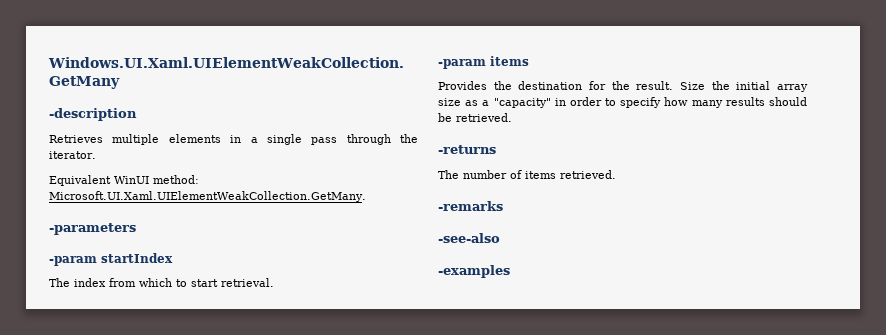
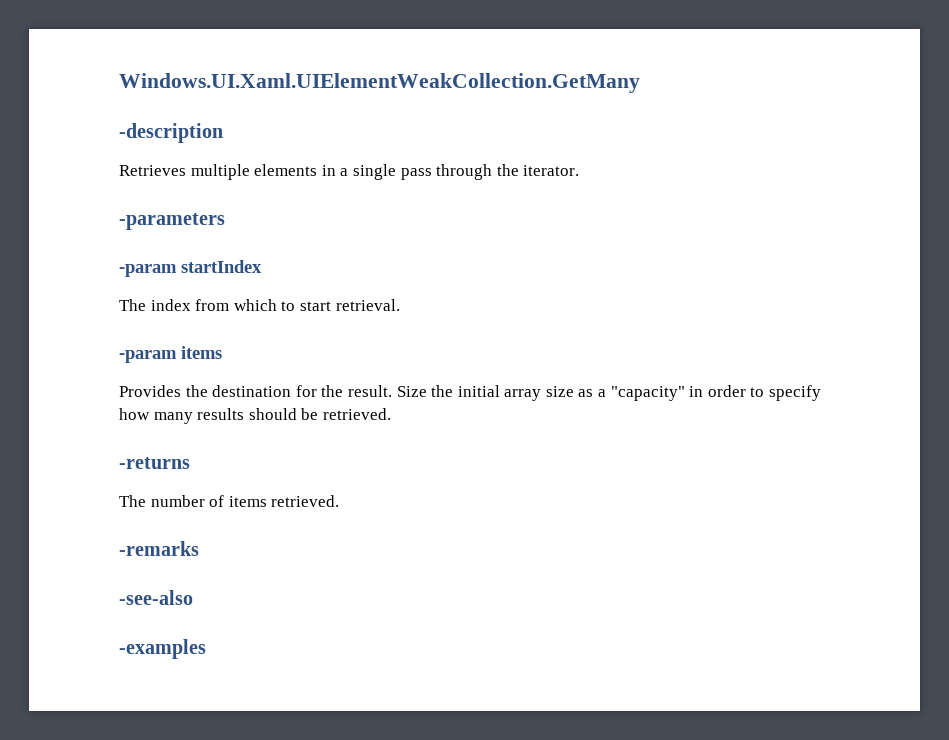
[49,175,199,186] [49,191,366,202] // Equivalent WinUI method: Microsoft.UI.Xaml.UIElementWeakCollection.GetMany. -> (580, 170) none

